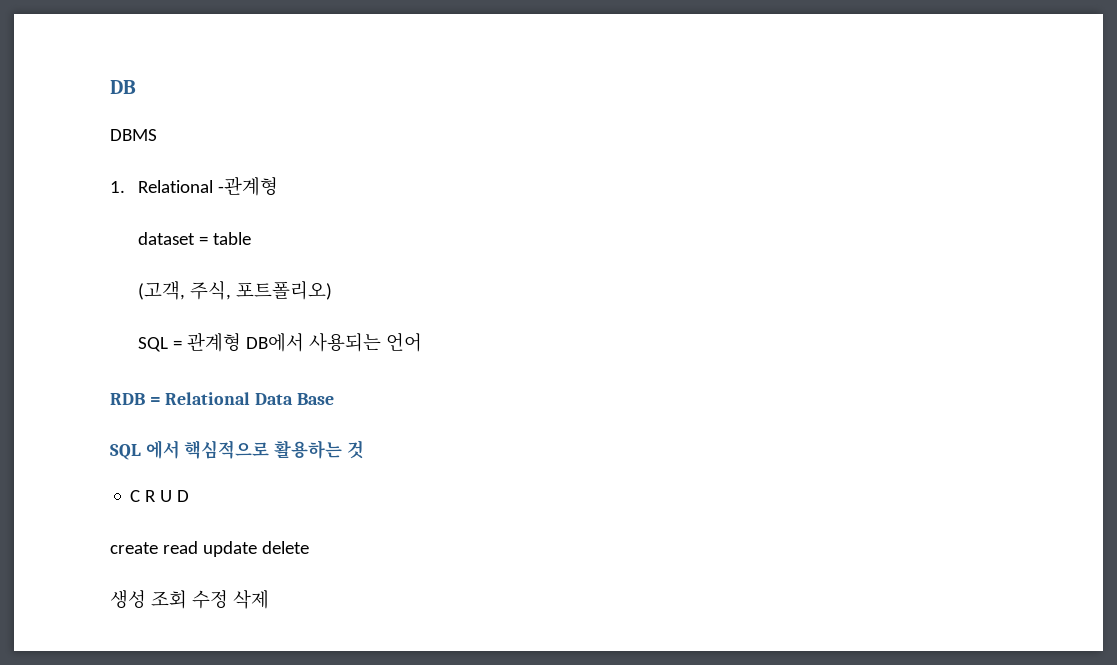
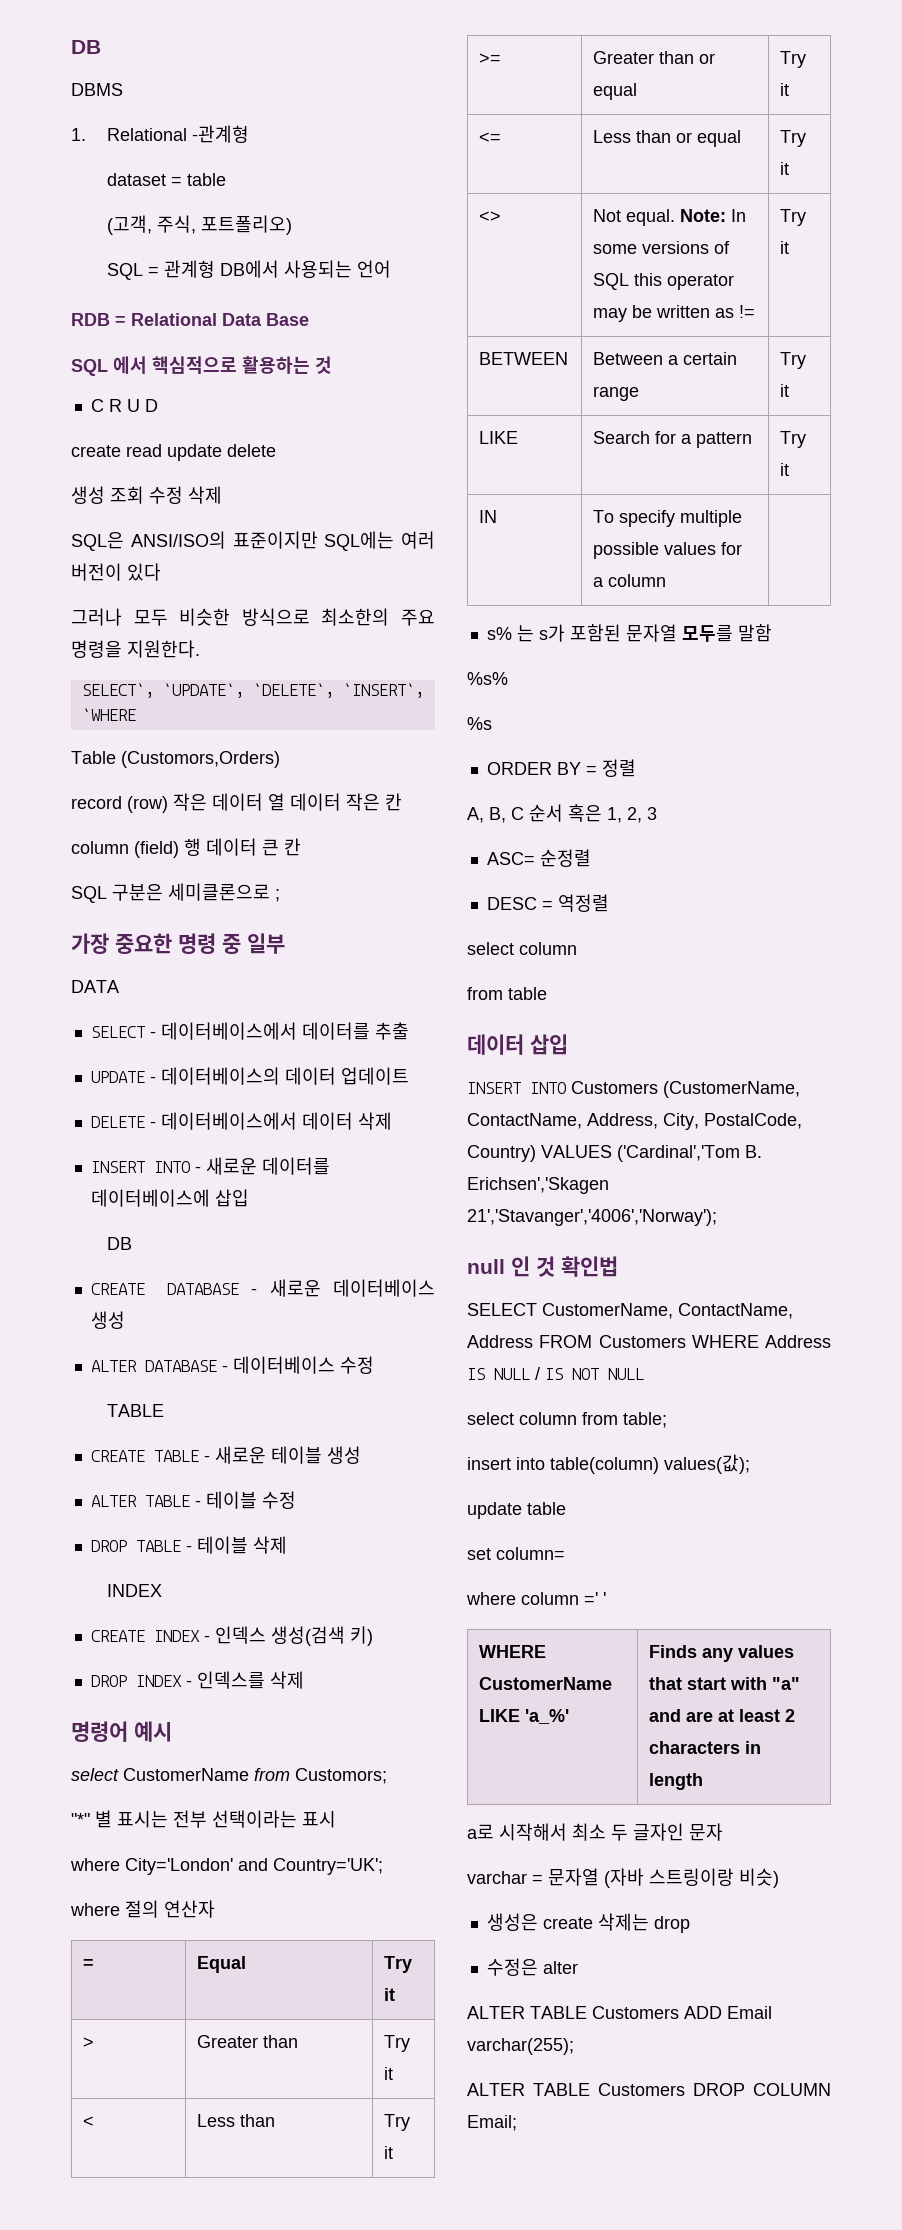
(269, 599) none -> [71,531,435,551] [71,563,161,581] [71,608,435,626] [71,640,200,658] [81,683,424,698] [81,708,136,721] [71,751,280,768] [71,793,402,813] [71,838,301,858] [71,883,280,903] [71,933,285,954] [71,980,119,993] [90,1022,409,1040] [90,1067,409,1085] [90,1112,392,1130] [90,1157,330,1175] [90,1189,249,1207] [106,1237,132,1250] [90,1279,435,1297] [90,1311,125,1329] [90,1356,374,1374] [106,1404,164,1417] [90,1446,361,1464] [90,1491,296,1509] [90,1536,287,1554] [106,1584,162,1597] [90,1626,373,1646] [90,1671,304,1689] [71,1721,172,1742] [71,1768,387,1784] [71,1810,336,1828] [70,1858,383,1875] [70,1900,215,1918] [83,1959,95,1969] [197,1956,247,1973] [384,1956,413,1973] [384,1988,396,2001] [83,2037,95,2048] [197,2035,299,2048] [384,2035,411,2052] [384,2067,394,2080] [83,2116,95,2127] [197,2114,276,2127] [384,2114,411,2131] [384,2146,394,2159] [479,53,502,64] [593,51,716,64] [593,83,638,100] [780,51,807,68] [780,83,790,96] [479,132,502,143] [593,130,742,147] [780,130,807,147] [780,162,790,175] [479,211,502,222] [593,209,747,226] [593,241,731,254] [593,273,735,290] [593,305,756,322] [780,209,807,226] [780,241,790,254] [479,352,569,365] [593,352,738,365] [593,386,640,401] [780,352,807,369] [780,384,790,397] [479,431,519,444] [593,431,753,448] [780,431,807,448] [780,463,790,476] [479,510,498,523] [593,510,743,527] [593,542,743,559] [593,574,667,587] [486,624,772,642] [467,672,508,685] [467,717,492,730] [486,759,636,777] [467,804,657,823] [486,849,591,867] [486,894,609,912] [467,942,577,955] [467,987,547,1000] [467,1034,568,1055] [467,1081,800,1098] [467,1113,802,1130] [467,1145,762,1162] [467,1177,609,1194] [467,1209,717,1226] [467,1256,618,1277] [467,1303,793,1319] [467,1335,831,1348] [467,1367,644,1380] [467,1412,667,1428] [467,1454,750,1474] [467,1502,566,1519] [467,1547,565,1560] [466,1592,606,1605] [479,1645,547,1658] [479,1677,613,1690] [479,1709,570,1724] [649,1645,795,1662] [649,1677,801,1690] [649,1709,796,1722] [649,1741,762,1754] [649,1773,704,1790] [467,1823,723,1841] [467,1868,779,1888] [486,1913,690,1933] [486,1958,578,1976] [467,2006,772,2019] [467,2038,574,2055] [467,2083,831,2096] [467,2115,517,2131] // SQL은 ANSI/ISO의 표준이지만 SQL에는 여러 버전이 있다 // 그러나 모두 비슷한 방식으로 최소한의 주요 명령을 지원한다. // SELECT`, `UPDATE`, `DELETE`, `INSERT`, `WHERE // Table (Customors,Orders) // record (row) 작은 데이터 열 데이터 작은 칸 // column (field) 행 데이터 큰 칸 // SQL 구분은 세미클론으로 ; // 가장 중요한 명령 중 일부 // DATA // SELECT - 데이터베이스에서 데이터를 추출 // UPDATE - 데이터베이스의 데이터 업데이트 // DELETE - 데이터베이스에서 데이터 삭제 // INSERT INTO - 새로운 데이터를 데이터베이스에 삽입 // DB // CREATE DATABASE - 새로운 데이터베이스 생성 // ALTER DATABASE - 데이터베이스 수정 // TABLE // CREATE TABLE - 새로운 테이블 생성 // ALTER TABLE - 테이블 수정 // DROP TABLE - 테이블 삭제 // INDEX // CREATE INDEX - 인덱스 생성(검색 키) // DROP INDEX - 인덱스를 삭제 // 명령어 예시 // select CustomerName from Customors; // "*" 별 표시는 전부 선택이라는 표시 // where City='London' and Country='UK'; // where 절의 연산자 // = | Equal | Try it // > | Greater than | Try it // < | Less than | Try it // >= | Greater than or equal | Try it // <= | Less than or equal | Try it // <> | Not equal. Note: In some versions of SQL this operator may be written as != | Try it // BETWEEN | Between a certain range | Try it // LIKE | Search for a pattern | Try it // IN | To specify multiple possible values for a column | // s% 는 s가 포함된 문자열 모두를 말함 // %s% // %s // ORDER BY = 정렬 // A, B, C 순서 혹은 1, 2, 3 // ASC= 순정렬 // DESC = 역정렬 // select column // from table // 데이터 삽입 // INSERT INTO Customers (CustomerName, ContactName, Address, City, PostalCode, Country) VALUES ('Cardinal','Tom B. Erichsen','Skagen 21','Stavanger','4006','Norway'); // null 인 것 확인법 // SELECT CustomerName, ContactName, Address FROM Customers WHERE Address IS NULL / IS NOT NULL // select column from table; // insert into table(column) values(값); // update table // set column= // where column =' ' // WHERE CustomerName LIKE 'a_%' | Finds any values that start with "a" and are at least 2 characters in length // a로 시작해서 최소 두 글자인 문자 // varchar = 문자열 (자바 스트링이랑 비슷) // 생성은 create 삭제는 drop // 수정은 alter // ALTER TABLE Customers ADD Email varchar(255); // ALTER TABLE Customers DROP COLUMN Email;

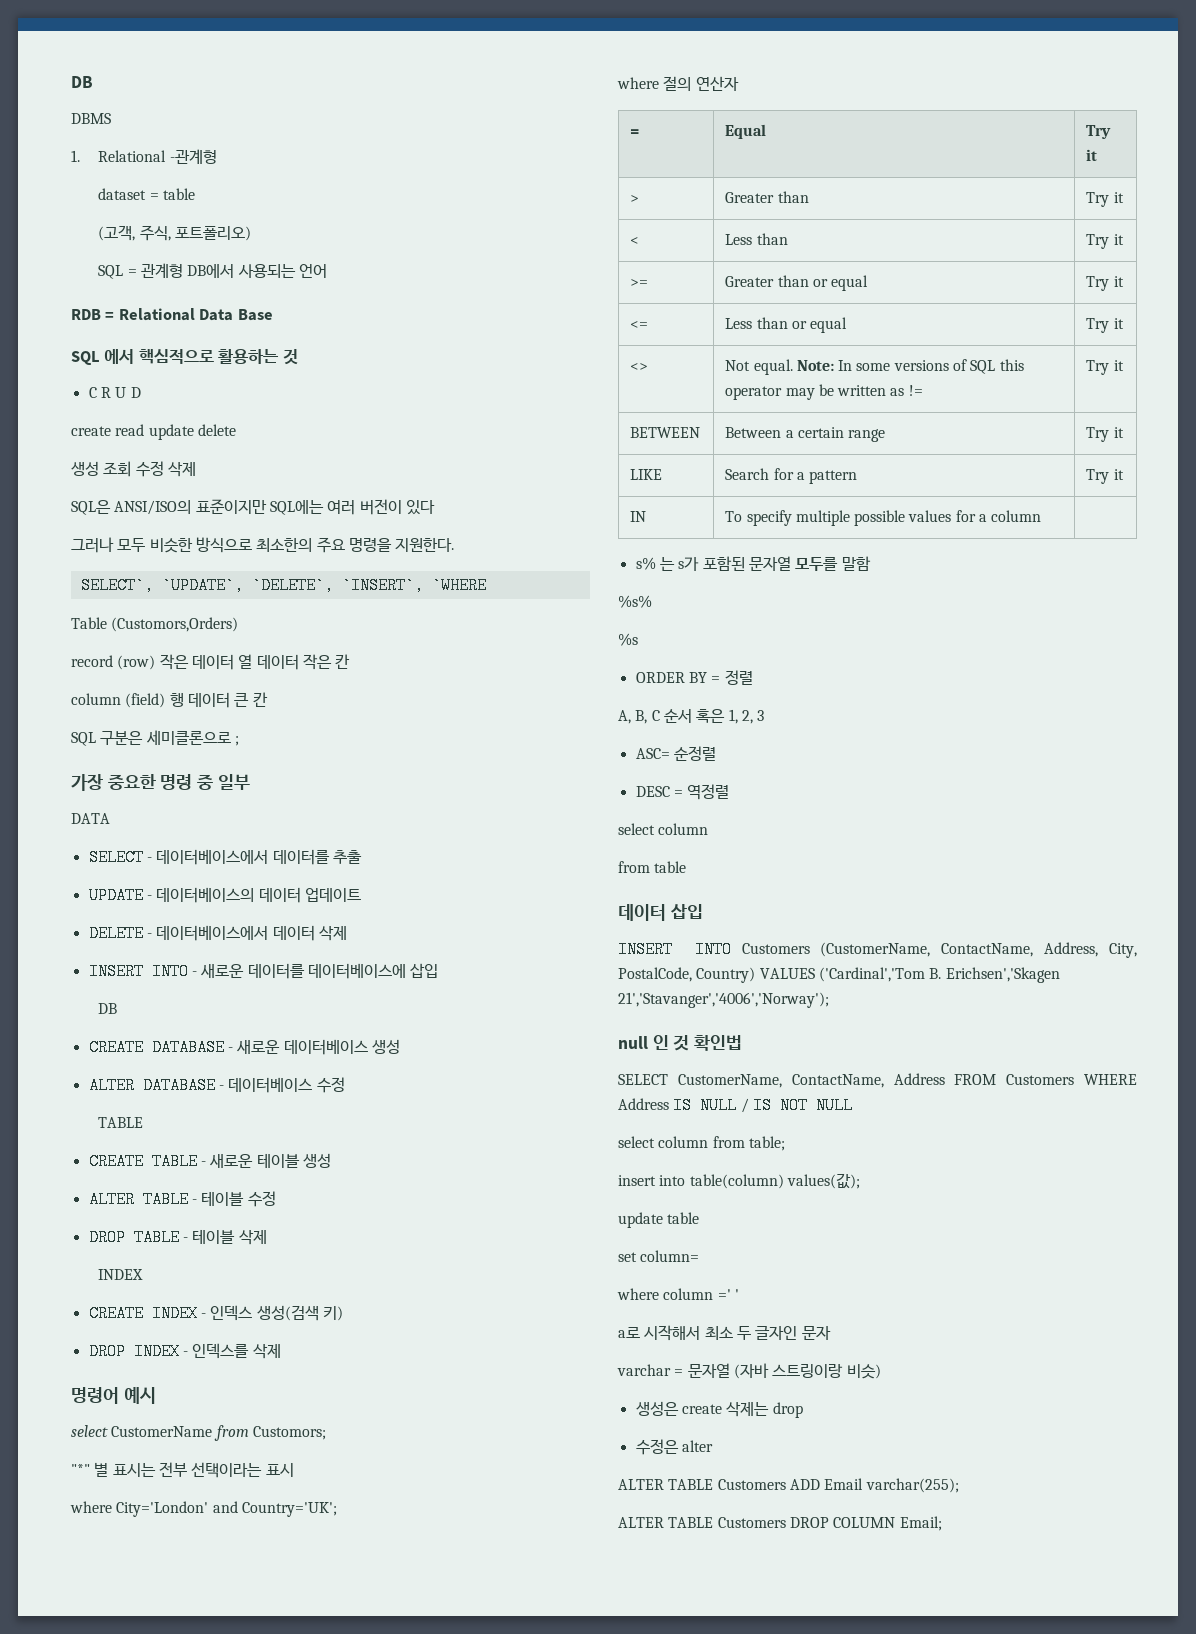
[479,1645,547,1658] [479,1677,613,1690] [479,1709,570,1724] [649,1645,795,1662] [649,1677,801,1690] [649,1709,796,1722] [649,1741,762,1754] [649,1773,704,1790] // WHERE CustomerName LIKE 'a_%' | Finds any values that start with "a" and are at least 2 characters in length -> (739, 1294) none

